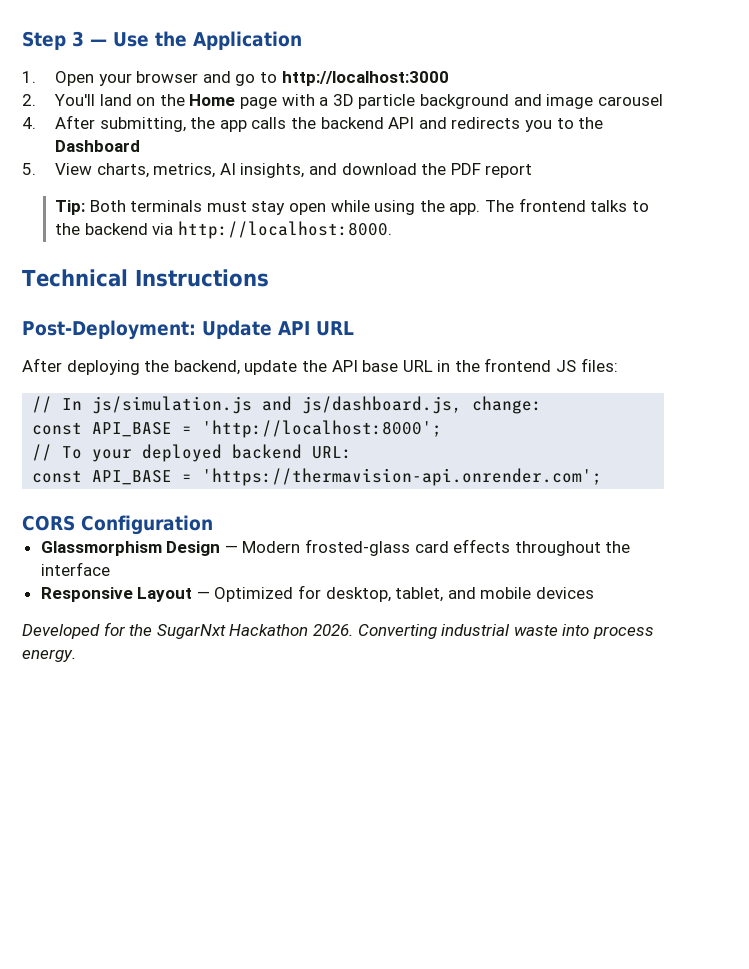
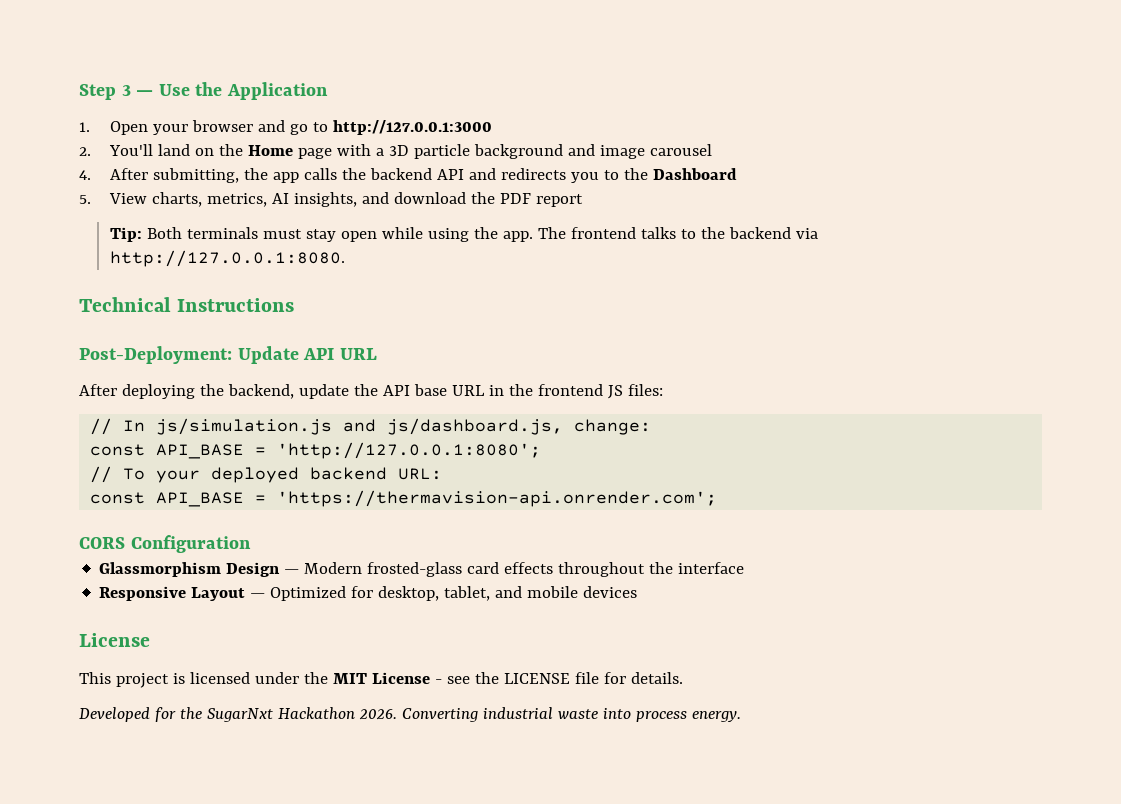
[281,71,449,86] http://localhost:3000 -> [332,120,492,135] http://127.0.0.1:3000
[177,221,392,239] http://localhost:8000. -> [109,250,345,267] http://127.0.0.1:8080.
[202,420,443,438] 'http://localhost:8000'; -> [277,442,542,459] 'http://127.0.0.1:8080';
(595, 593) none -> [79,633,150,647] [79,672,683,688] // License // This project is licensed under the MIT License - see the LICENSE file for details.

